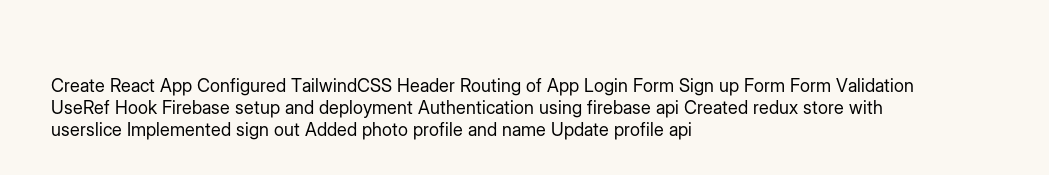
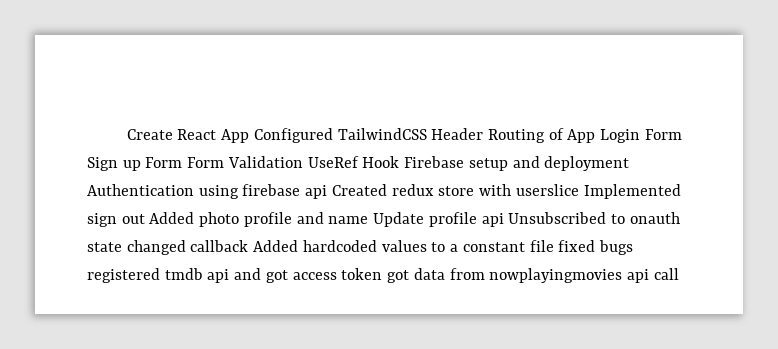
(692, 131) none -> [508,212,680,224] [87,240,633,255] [87,268,679,283] Unsubscribed to onauth state changed callback Added hardcoded values to a constant file fixed bugs registered tmdb api and got access token got data from nowplayingmovies api call

